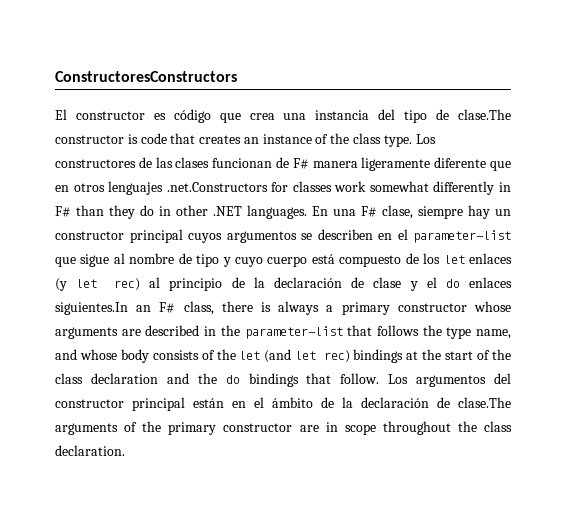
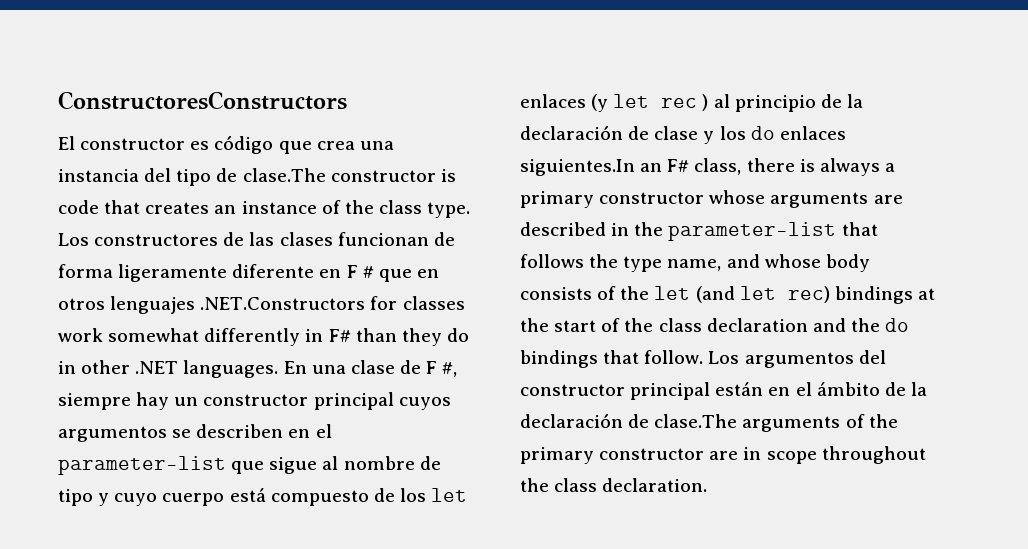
[292,157,487,171] F# manera ligeramente diferente -> [58,264,374,282] forma ligeramente diferente en F #
[166,182,268,192] .net.Constructors -> [200,297,366,310] .NET.Constructors
[361,205,413,219] F# clase, -> [350,360,458,377] clase de F #,
[114,278,141,291] rec) -> [661,94,709,111] rec )
[426,277,437,288] el -> [719,126,746,140] los

